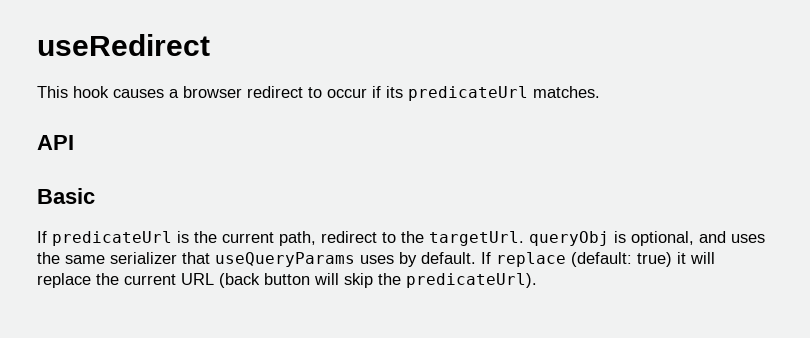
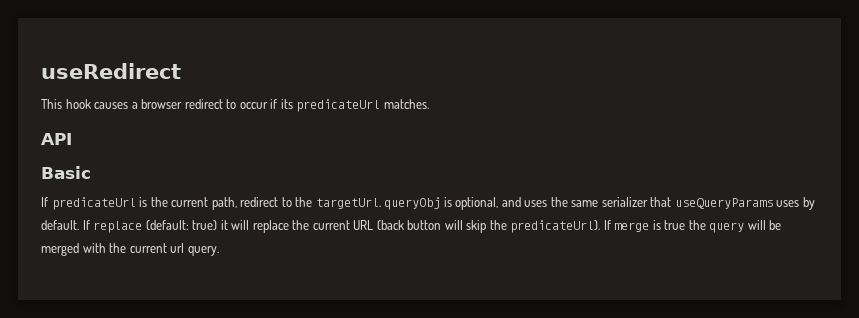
(537, 280) none -> [603,220,782,233] [41,243,219,256] If merge is true the query will be merged with the current url query.

